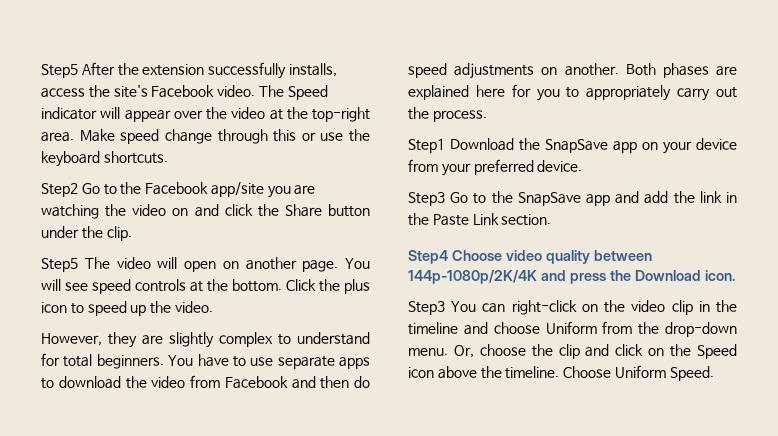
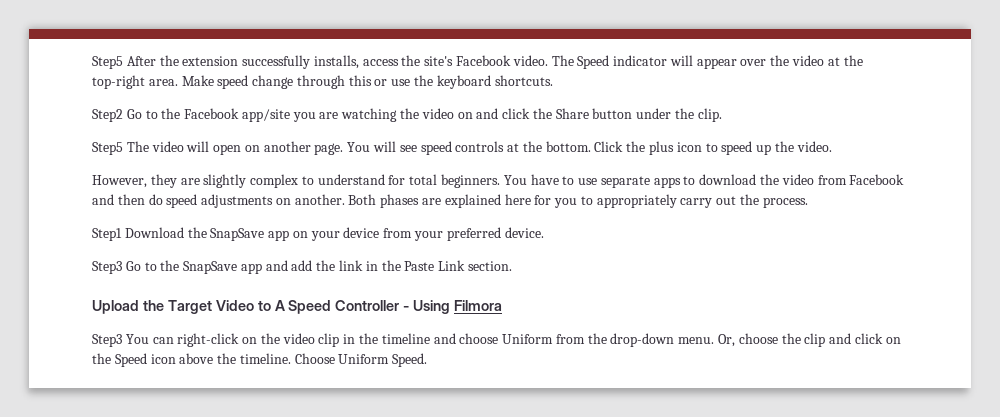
[408,250,652,264] [408,270,735,284] Step4 Choose video quality between 144p-1080p/2K/4K and press the Download icon. -> [92,300,503,314] Upload the Target Video to A Speed Controller - Using Filmora

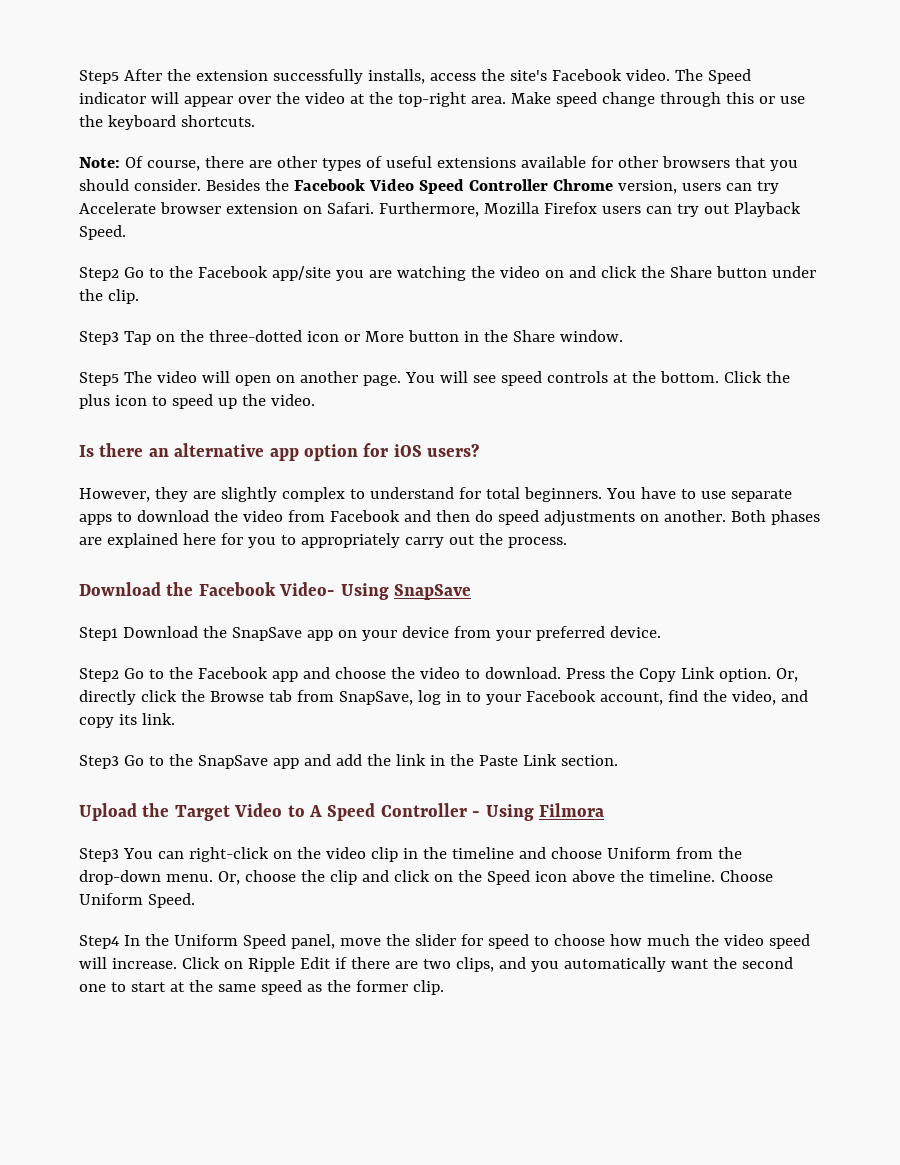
(553, 80) none -> [79,156,798,171] [79,179,779,194] [79,202,801,217] [79,225,126,240] // Note: Of course, there are other types of useful extensions available for other browsers that you should consider. Besides the Facebook Video Speed Controller Chrome version, users can try Accelerate browser extension on Safari. Furthermore, Mozilla Firefox users can try out Playback Speed.
(722, 115) none -> [79,330,623,345] // Step3 Tap on the three-dotted icon or More button in the Share window.
(832, 146) none -> [79,443,480,461] // Is there an alternative app option for iOS users?
(808, 202) none -> [79,582,471,600] // Download the Facebook Video- Using SnapSave
(544, 232) none -> [79,667,798,682] [79,690,808,705] [79,713,175,728] // Step2 Go to the Facebook app and choose the video to download. Press the Copy Link option. Or, directly click the Browse tab from SnapSave, log in to your Facebook account, find the video, and copy its link.
(428, 360) none -> [79,934,810,949] [79,957,793,972] [79,980,444,995] // Step4 In the Uniform Speed panel, move the slider for speed to choose how much the video speed will increase. Click on Ripple Edit if there are two clips, and you automatically want the second one to start at the same speed as the former clip.

